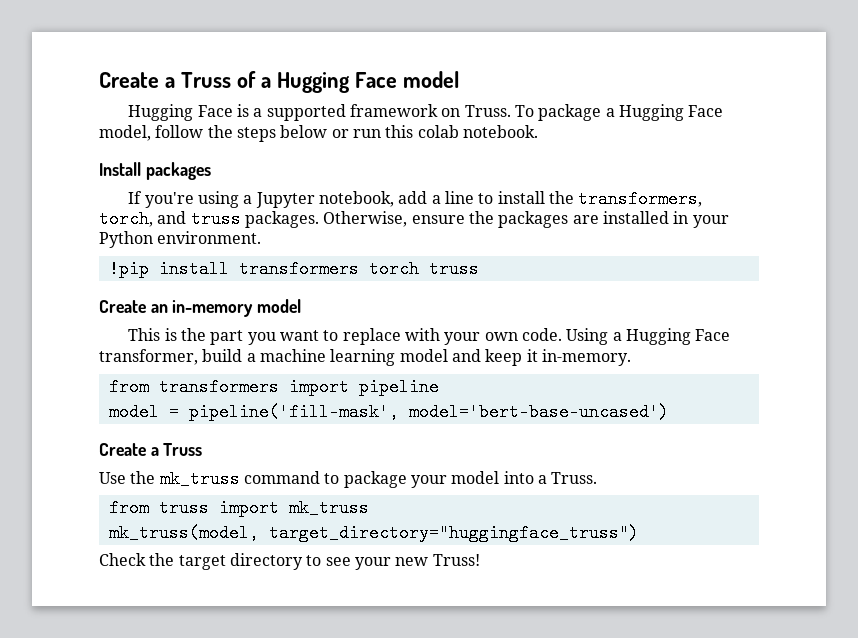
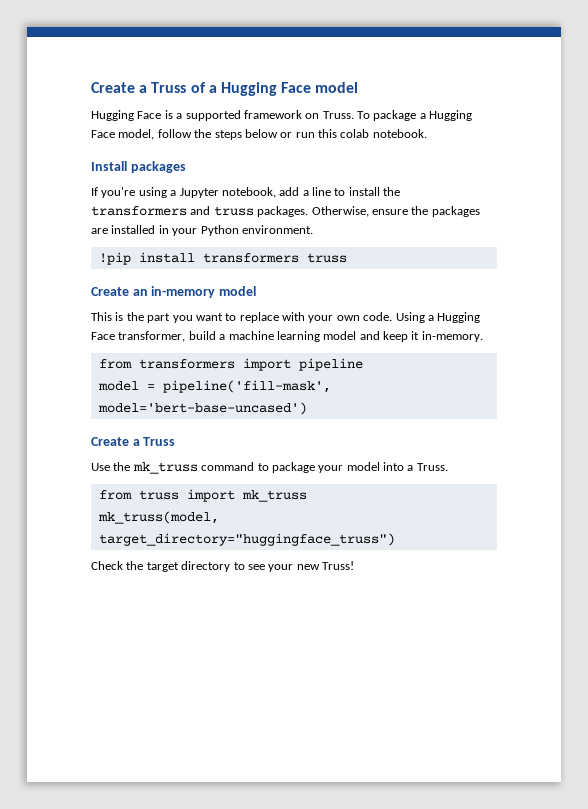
[578,190,703,208] [99,210,153,228] transformers, torch, -> [91,206,187,216] transformers
[368,260,419,278] torch -> (299, 258) none

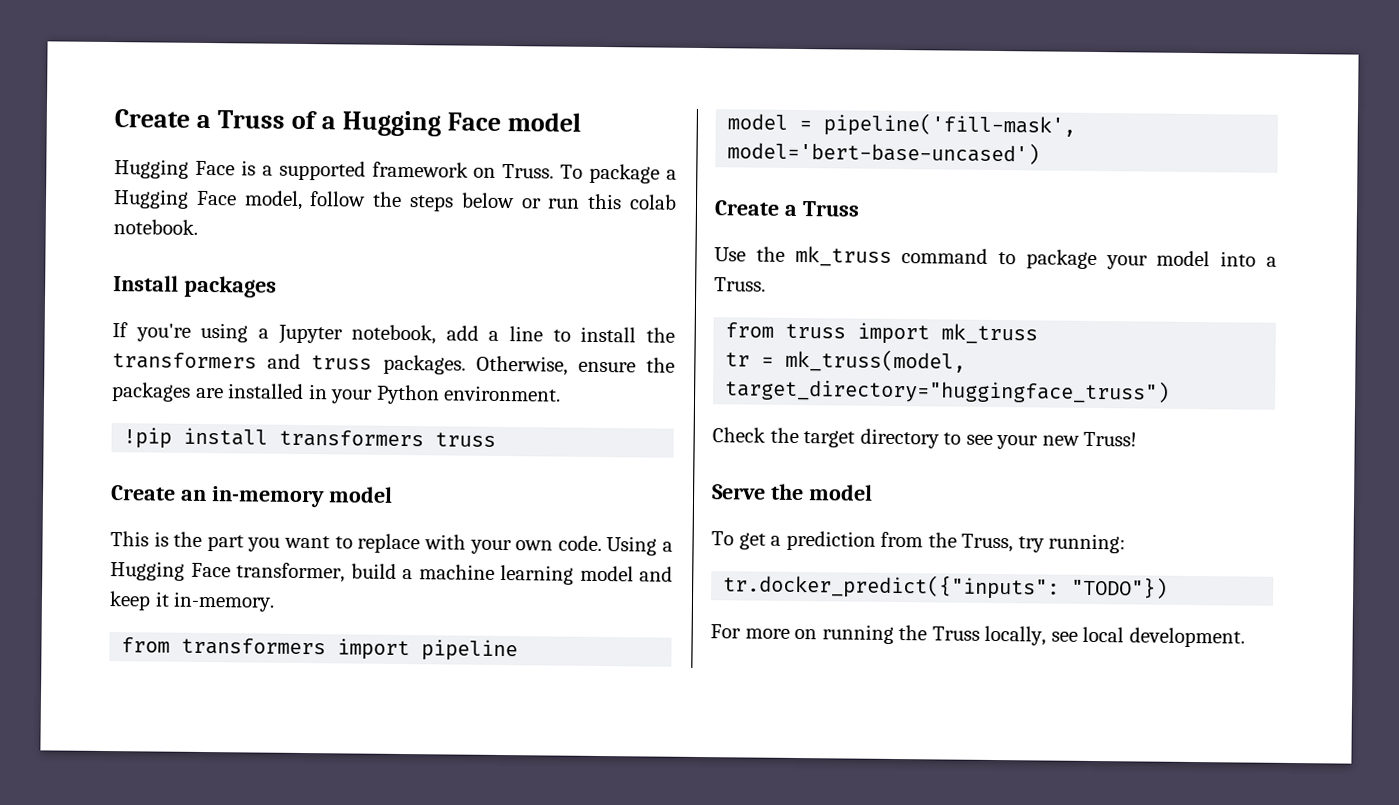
(307, 496) none -> [725,352,775,367] tr =
(354, 565) none -> [712,483,873,501] [711,530,1127,554] [723,573,1169,600] [710,624,1245,648] // Serve the model // To get a prediction from the Truss, try running: // tr.docker_predict({"inputs": "TODO"}) // For more on running the Truss locally, see local development.

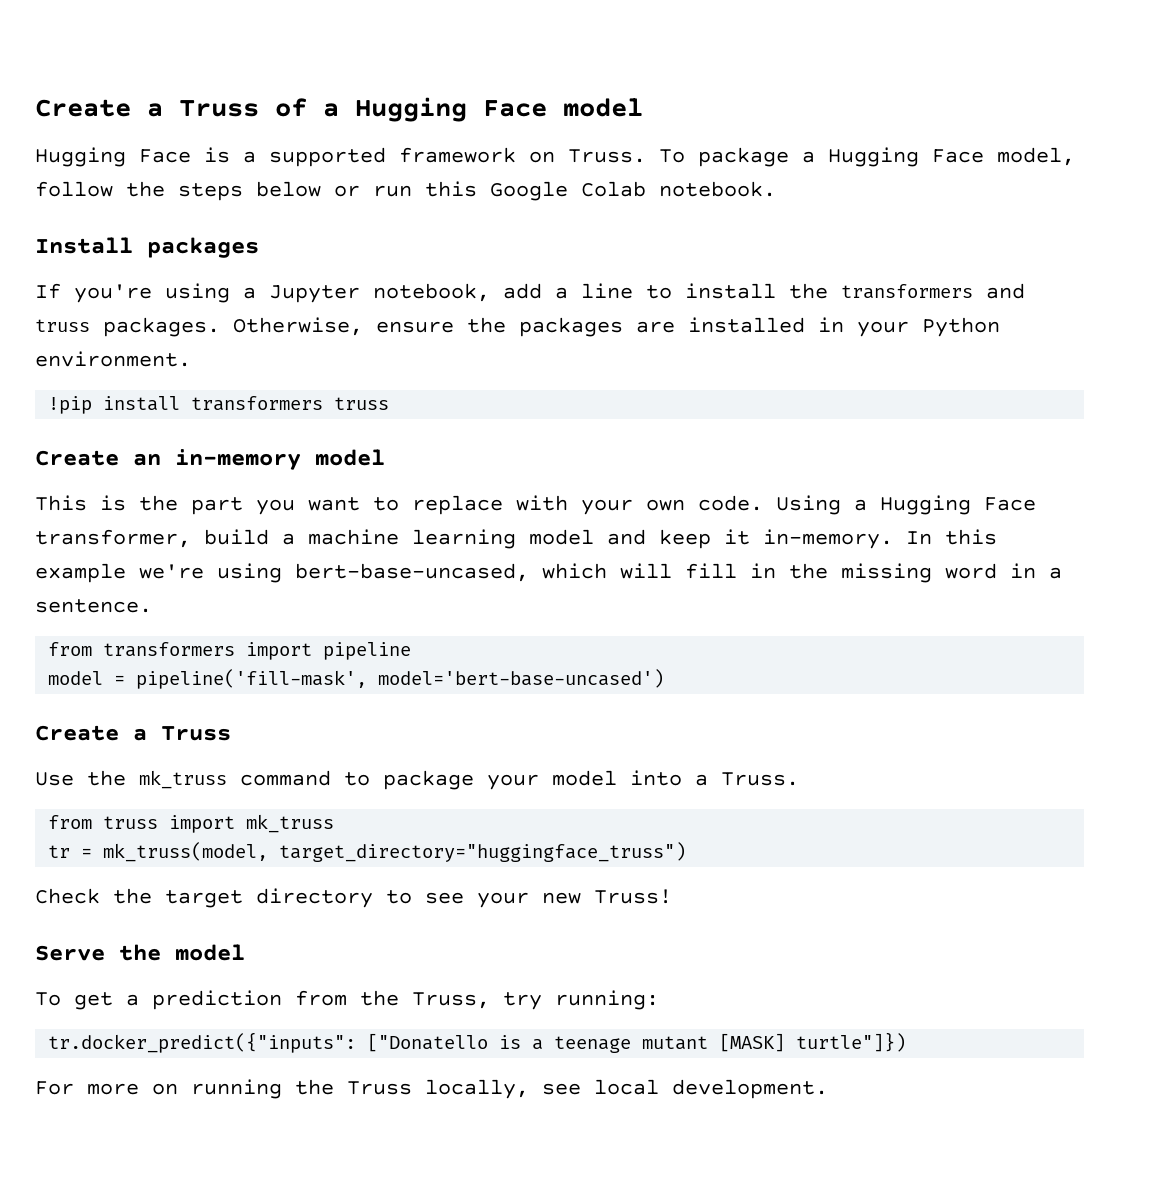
[629,194,677,210] colab -> [490,181,646,201] Google Colab
(276, 601) none -> [906,529,997,545] [35,563,1062,583] [35,599,152,613] In this example we're using bert-base-uncased, which will fill in the missing word in a sentence.
[1071,576,1169,599] "TODO"}) -> [367,1032,907,1053] ["Donatello is a teenage mutant [MASK] turtle"]})

